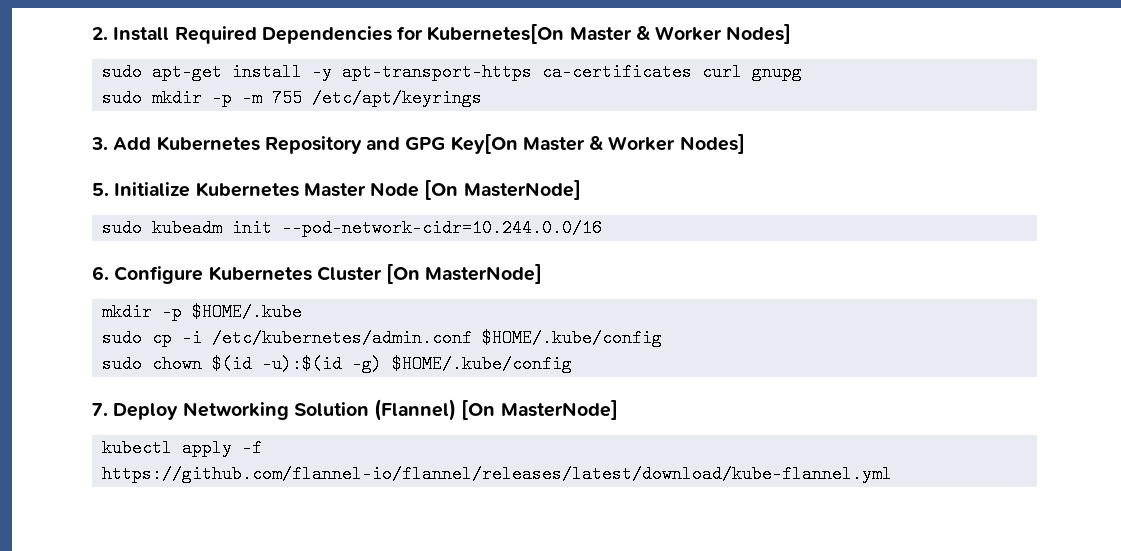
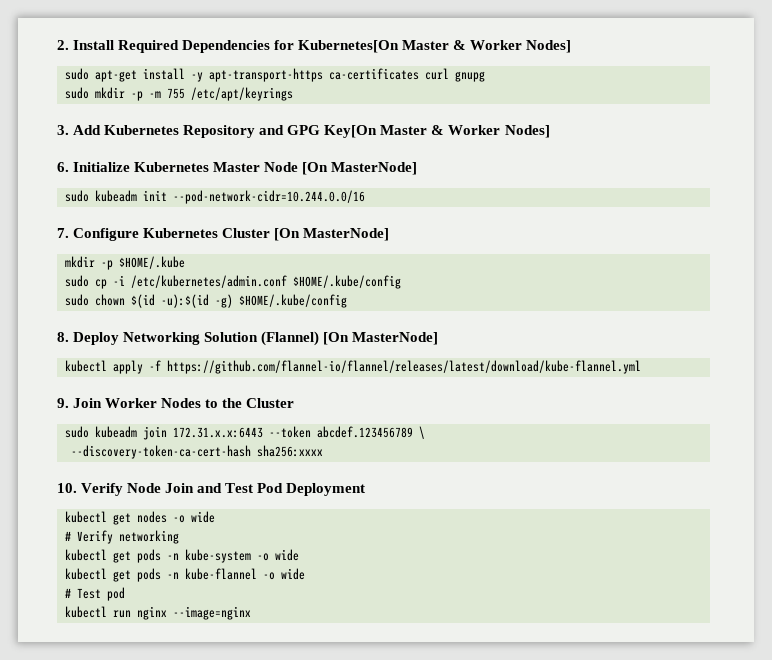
[92,183,109,196] 5. -> [57,162,69,172] 6.
[92,266,109,280] 6. -> [57,228,69,238] 7.
[92,403,108,416] 7. -> [57,332,69,342] 8.
(893, 474) none -> [57,398,295,408] [65,426,426,440] [71,445,324,459] [57,483,366,496] [65,511,216,525] [65,530,180,544] [65,549,300,563] [65,568,306,582] [65,587,126,601] [65,606,252,620] // 9. Join Worker Nodes to the Cluster // sudo kubeadm join 172.31.x.x:6443 --token abcdef.123456789 \ // --discovery-token-ca-cert-hash sha256:xxxx // 10. Verify Node Join and Test Pod Deployment // kubectl get nodes -o wide // # Verify networking // kubectl get pods -n kube-system -o wide // kubectl get pods -n kube-flannel -o wide // # Test pod // kubectl run nginx --image=nginx

